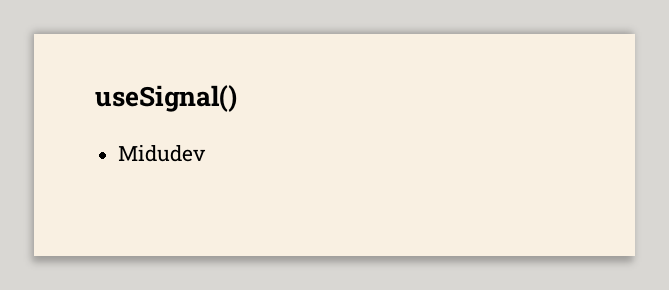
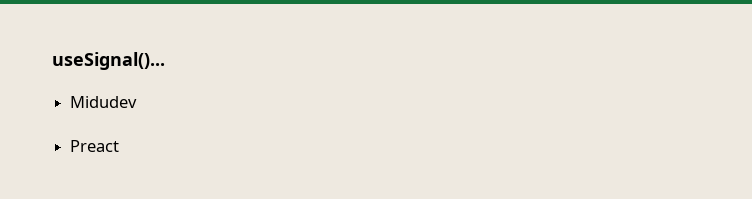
[95,85,237,112] useSignal() -> [52,52,165,70] useSignal()...
(207, 153) none -> [70,140,120,152] // Preact

